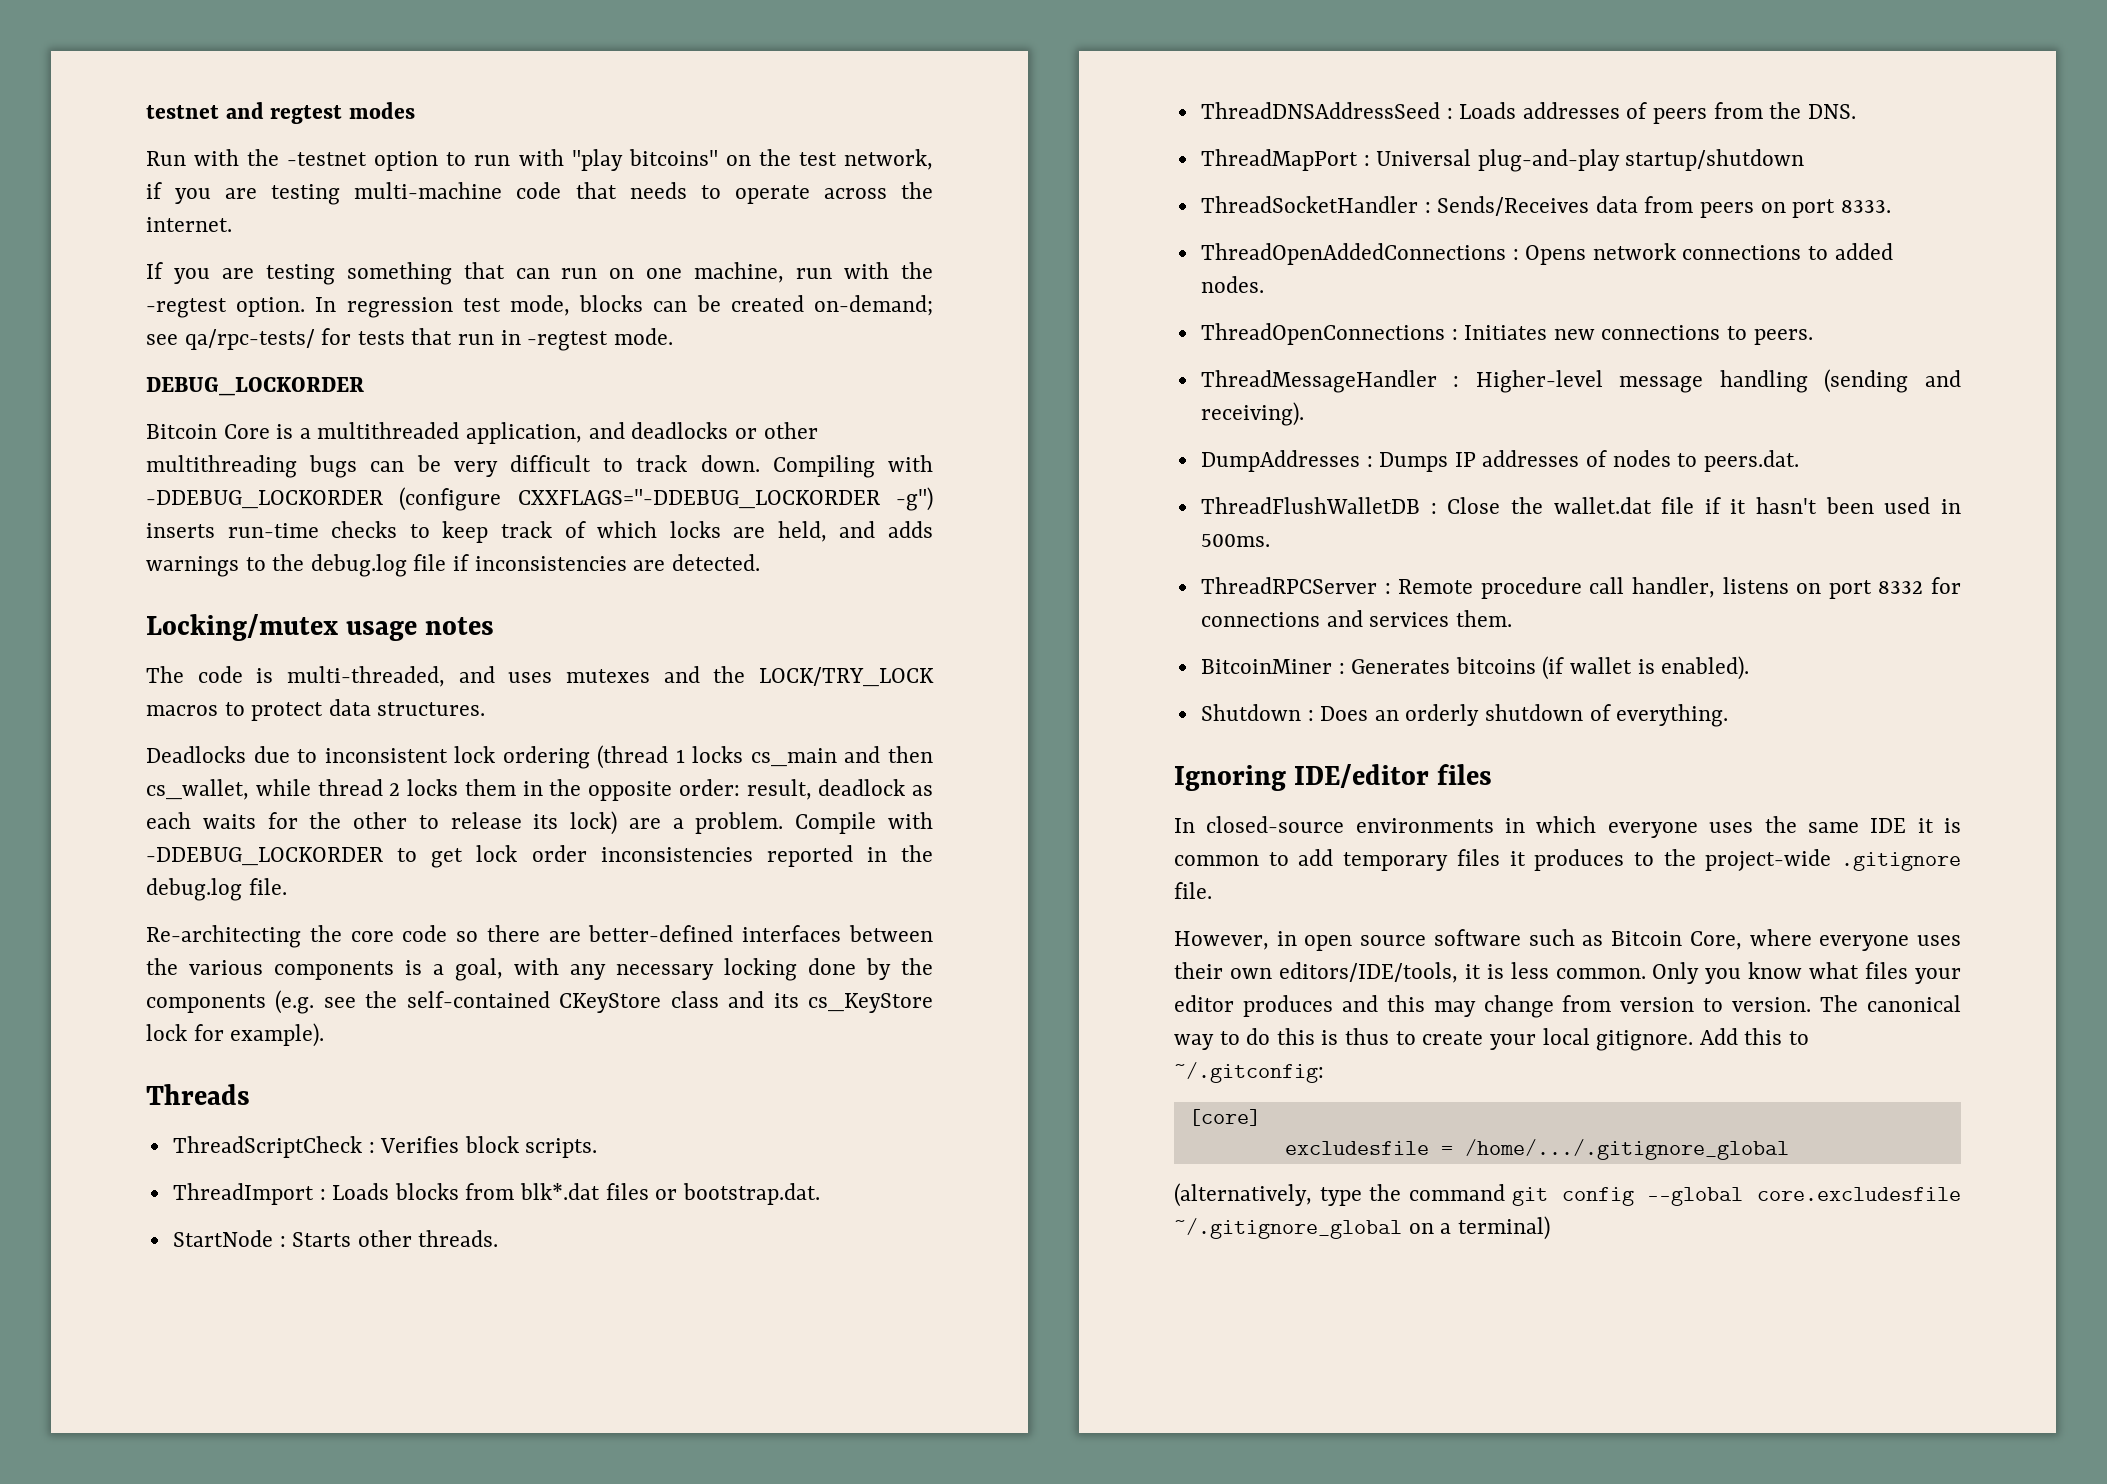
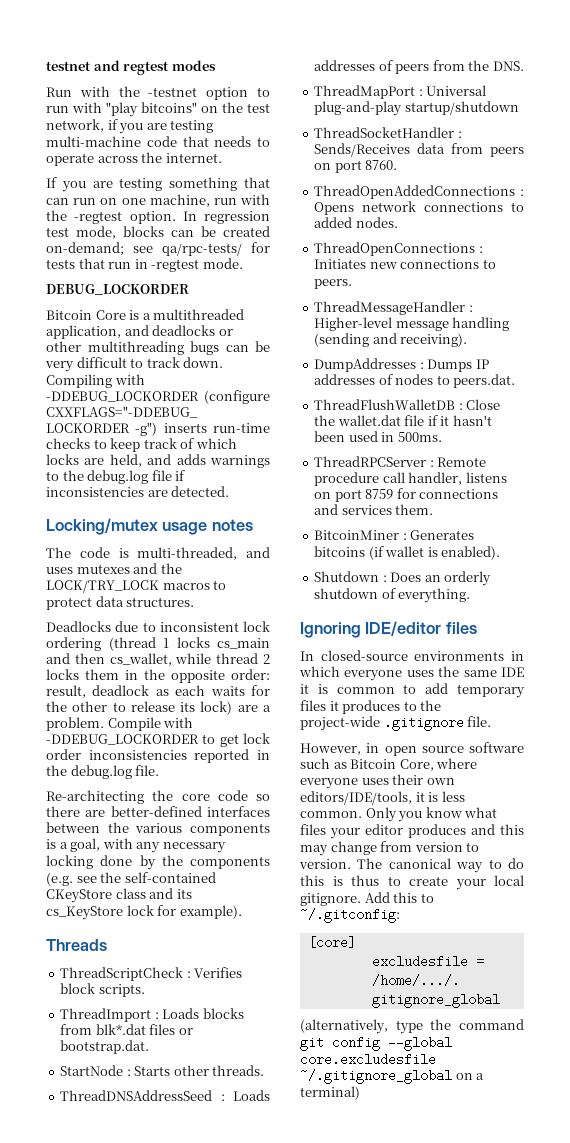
[1840,200,1891,213] 8333. -> [365,160,398,170] 8760.
[1878,581,1924,594] 8332 -> [365,489,394,499] 8759

